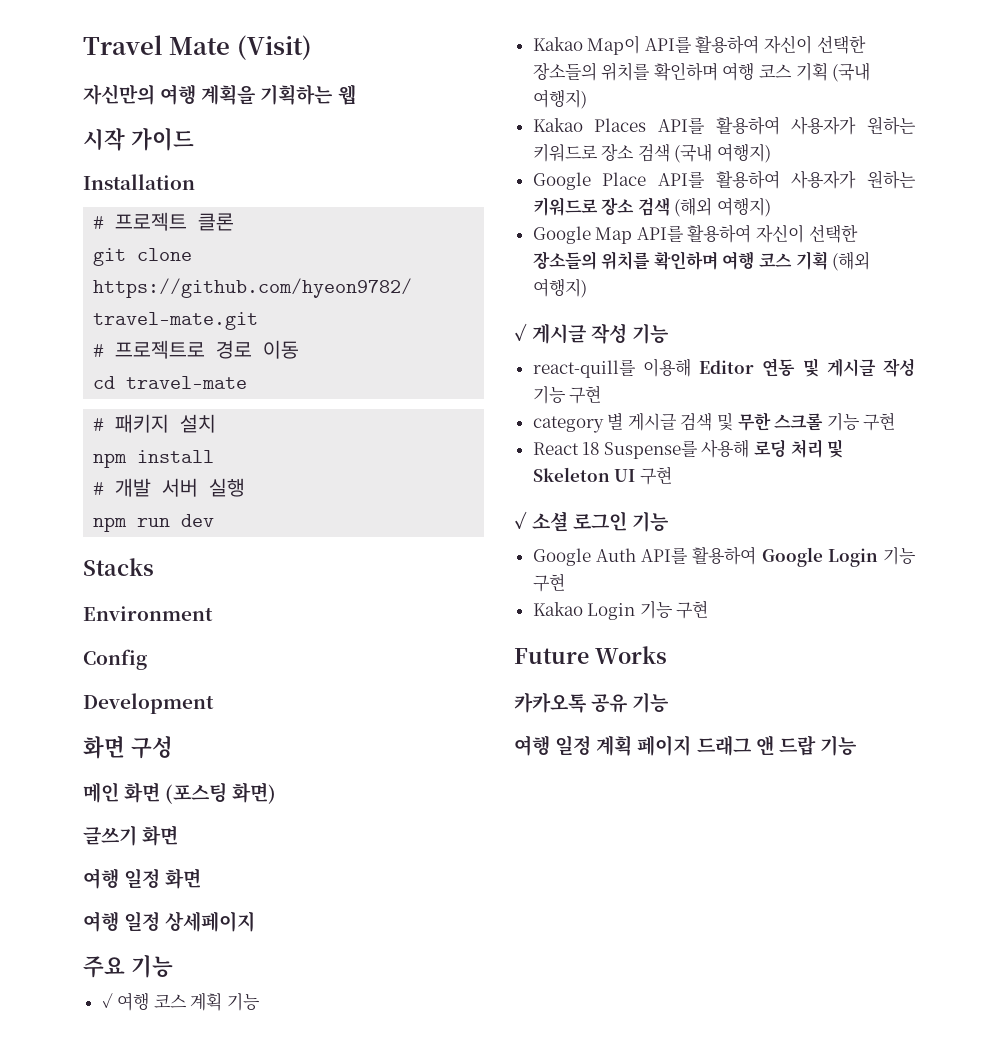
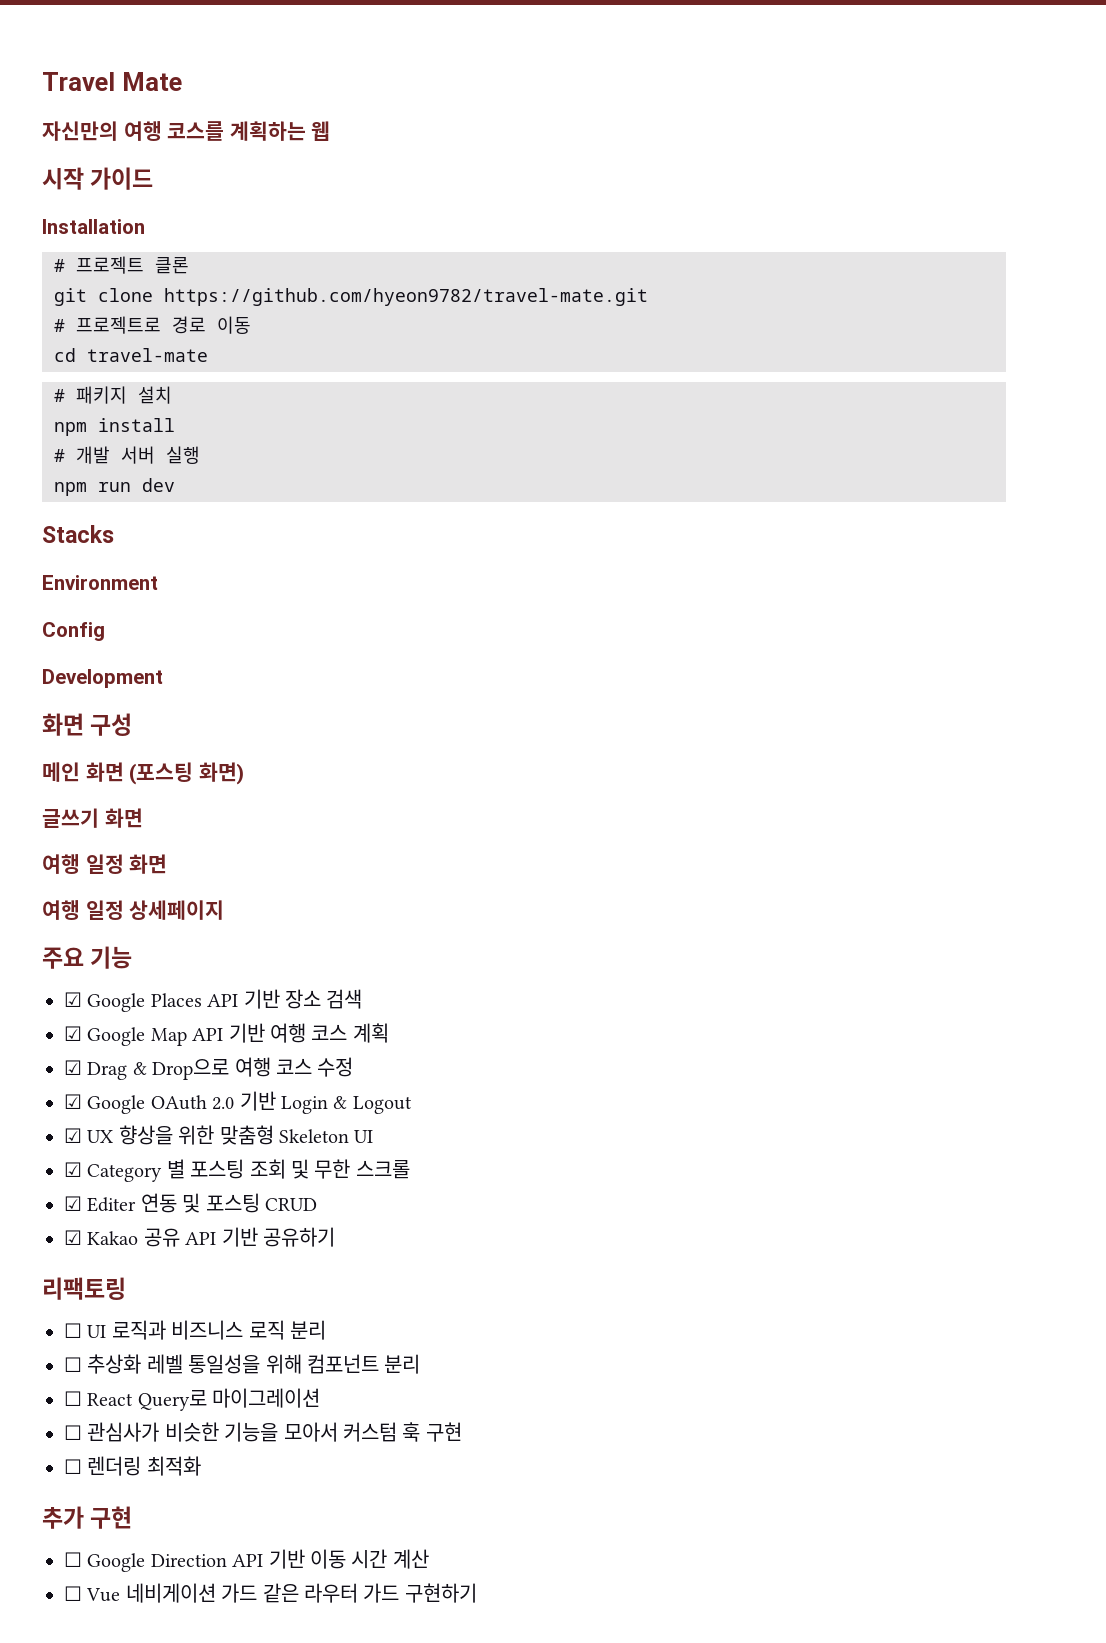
[236,35,312,60] (Visit) -> (182, 81) none
[201,84,334,105] 계획을 기획하는 -> [167,121,306,141] 코스를 계획하는
[101,992,261,1011] [532,35,866,55] [532,62,871,82] [532,89,587,109] [532,116,916,135] [532,143,772,163] [532,170,916,190] [532,197,772,217] [532,224,858,244] [532,251,871,271] [532,278,587,298] [514,323,670,344] [532,358,915,378] [532,385,602,404] [532,412,896,433] [532,439,844,459] [532,466,672,485] [514,511,670,532] [532,546,916,567] [532,573,565,592] [532,600,709,620] [514,646,667,664] [514,692,670,713] [514,735,857,756] ✓ 여행 코스 계획 기능 // Kakao Map이 API를 활용하여 자신이 선택한 장소들의 위치를 확인하며 여행 코스 기획 (국내 여행지) // Kakao Places API를 활용하여 사용자가 원하는 키워드로 장소 검색 (국내 여행지) // Google Place API를 활용하여 사용자가 원하는 키워드로 장소 검색 (해외 여행지) // Google Map API를 활용하여 자신이 선택한 장소들의 위치를 확인하며 여행 코스 기획 (해외 여행지) // ✓ 게시글 작성 기능 // react-quill를 이용해 Editor 연동 및 게시글 작성 기능 구현 // category 별 게시글 검색 및 무한 스크롤 기능 구현 // React 18 Suspense를 사용해 로딩 처리 및 Skeleton UI 구현 // ✓ 소셜 로그인 기능 // Google Auth API를 활용하여 Google Login 기능 구현 // Kakao Login 기능 구현 // Future Works // 카카오톡 공유 기능 // 여행 일정 계획 페이지 드래그 앤 드랍 기능 -> [64,989,363,1012] [64,1023,389,1046] [64,1057,354,1080] [64,1091,412,1114] [64,1125,374,1145] [64,1159,410,1182] [64,1193,317,1213] [64,1227,335,1247] [42,1277,126,1300] [64,1320,326,1340] [64,1354,421,1374] [64,1388,321,1411] [64,1422,462,1442] [64,1456,201,1476] [42,1506,133,1529] [64,1549,429,1572] [64,1583,477,1603] ☑ Google Places API 기반 장소 검색 // ☑ Google Map API 기반 여행 코스 계획 // ☑ Drag & Drop으로 여행 코스 수정 // ☑ Google OAuth 2.0 기반 Login & Logout // ☑ UX 향상을 위한 맞춤형 Skeleton UI // ☑ Category 별 포스팅 조회 및 무한 스크롤 // ☑ Editer 연동 및 포스팅 CRUD // ☑ Kakao 공유 API 기반 공유하기 // 리팩토링 // ☐ UI 로직과 비즈니스 로직 분리 // ☐ 추상화 레벨 통일성을 위해 컴포넌트 분리 // ☐ React Query로 마이그레이션 // ☐ 관심사가 비슷한 기능을 모아서 커스텀 훅 구현 // ☐ 렌더링 최적화 // 추가 구현 // ☐ Google Direction API 기반 이동 시간 계산 // ☐ Vue 네비게이션 가드 같은 라우터 가드 구현하기

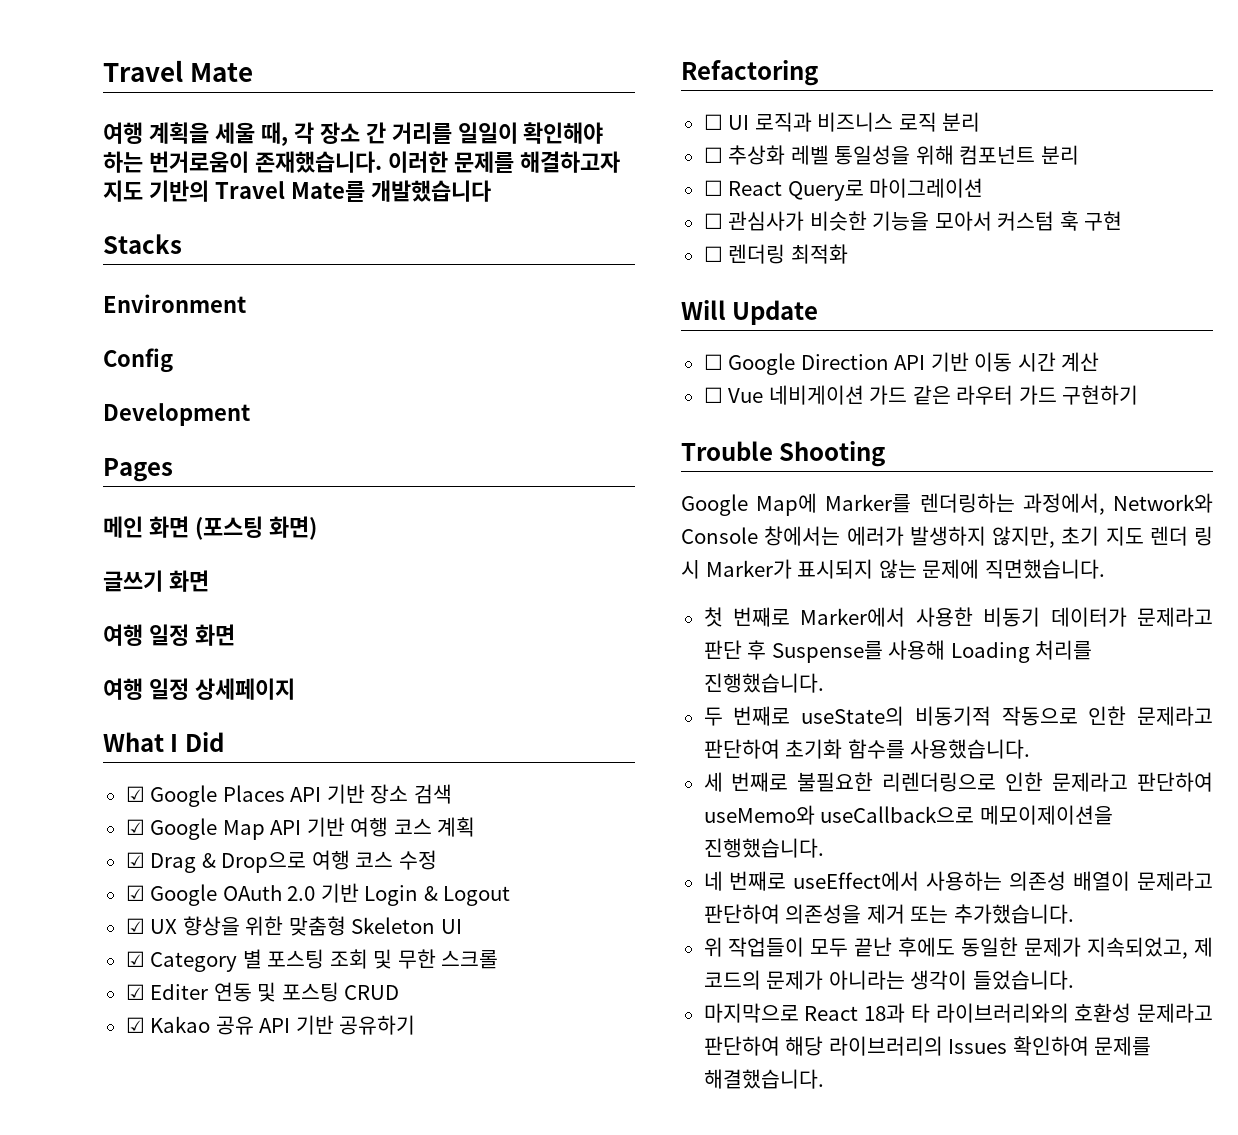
[42,121,331,141] [42,167,154,190] [42,219,145,234] [54,256,189,274] [54,288,648,306] [54,316,251,334] [54,348,208,362] [54,386,172,404] [54,418,175,436] [54,446,200,464] [54,478,175,496] 자신만의 여행 코스를 계획하는 웹 // 시작 가이드 // Installation // # 프로젝트 클론 // git clone https://github.com/hyeon9782/travel-mate.git // # 프로젝트로 경로 이동 // cd travel-mate // # 패키지 설치 // npm install // # 개발 서버 실행 // npm run dev -> [103,122,604,146] [103,151,620,173] [103,180,491,202] 여행 계획을 세울 때, 각 장소 간 거리를 일일이 확인해야 하는 번거로움이 존재했습니다. 이러한 문제를 해결하고자 지도 기반의 Travel Mate를 개발했습니다
[42,713,133,736] 화면 구성 -> [103,458,173,482] Pages
[42,946,133,969] 주요 기능 -> [103,732,224,752] What I Did
[42,1277,126,1300] 리팩토링 -> [681,60,818,86] Refactoring
[42,1506,133,1529] 추가 구현 -> [681,300,819,325] Will Update
(477, 1593) none -> [681,441,886,467] [681,493,1213,516] [681,526,1213,548] [681,559,1105,579] [703,607,1213,627] [703,640,1093,663] [703,673,824,693] [703,706,1213,726] [703,739,1031,759] [703,772,1213,792] [703,805,1113,825] [703,838,824,858] [703,871,1213,891] [703,904,1074,924] [703,937,1213,959] [703,970,1074,990] [703,1003,1213,1023] [703,1036,1152,1056] [703,1069,824,1089] // Trouble Shooting // Google Map에 Marker를 렌더링하는 과정에서, Network와 Console 창에서는 에러가 발생하지 않지만, 초기 지도 렌더 링 시 Marker가 표시되지 않는 문제에 직면했습니다. // 첫 번째로 Marker에서 사용한 비동기 데이터가 문제라고 판단 후 Suspense를 사용해 Loading 처리를 진행했습니다. // 두 번째로 useState의 비동기적 작동으로 인한 문제라고 판단하여 초기화 함수를 사용했습니다. // 세 번째로 불필요한 리렌더링으로 인한 문제라고 판단하여 useMemo와 useCallback으로 메모이제이션을 진행했습니다. // 네 번째로 useEffect에서 사용하는 의존성 배열이 문제라고 판단하여 의존성을 제거 또는 추가했습니다. // 위 작업들이 모두 끝난 후에도 동일한 문제가 지속되었고, 제 코드의 문제가 아니라는 생각이 들었습니다. // 마지막으로 React 18과 타 라이브러리와의 호환성 문제라고 판단하여 해당 라이브러리의 Issues 확인하여 문제를 해결했습니다.

